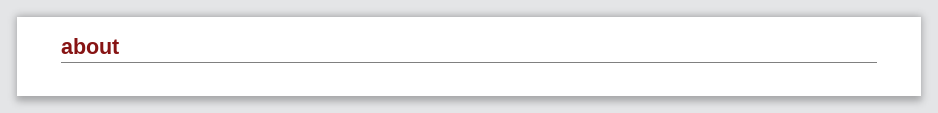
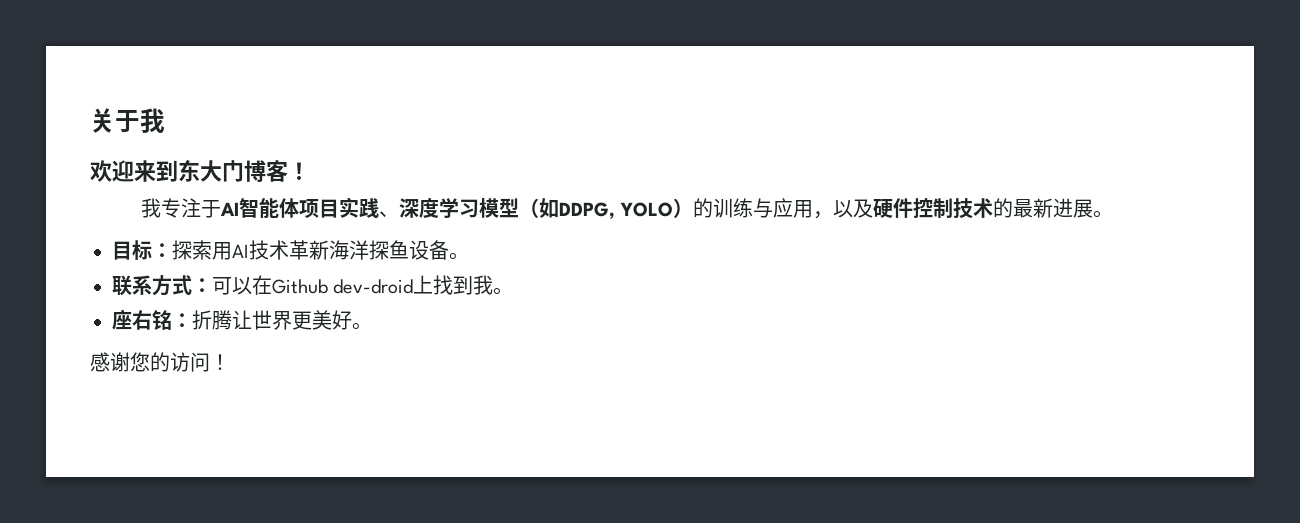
[61,38,119,54] about -> [90,108,165,133] [90,159,310,182] [141,197,1113,219] [112,240,469,260] [112,275,514,296] [112,310,372,330] [90,352,230,372] 关于我 // 欢迎来到东大门博客！ // 我专注于AI智能体项目实践、深度学习模型（如DDPG, YOLO）的训练与应用，以及硬件控制技术的最新进展。 // 目标：探索用AI技术革新海洋探鱼设备。 // 联系方式：可以在Github dev-droid上找到我。 // 座右铭：折腾让世界更美好。 // 感谢您的访问！

